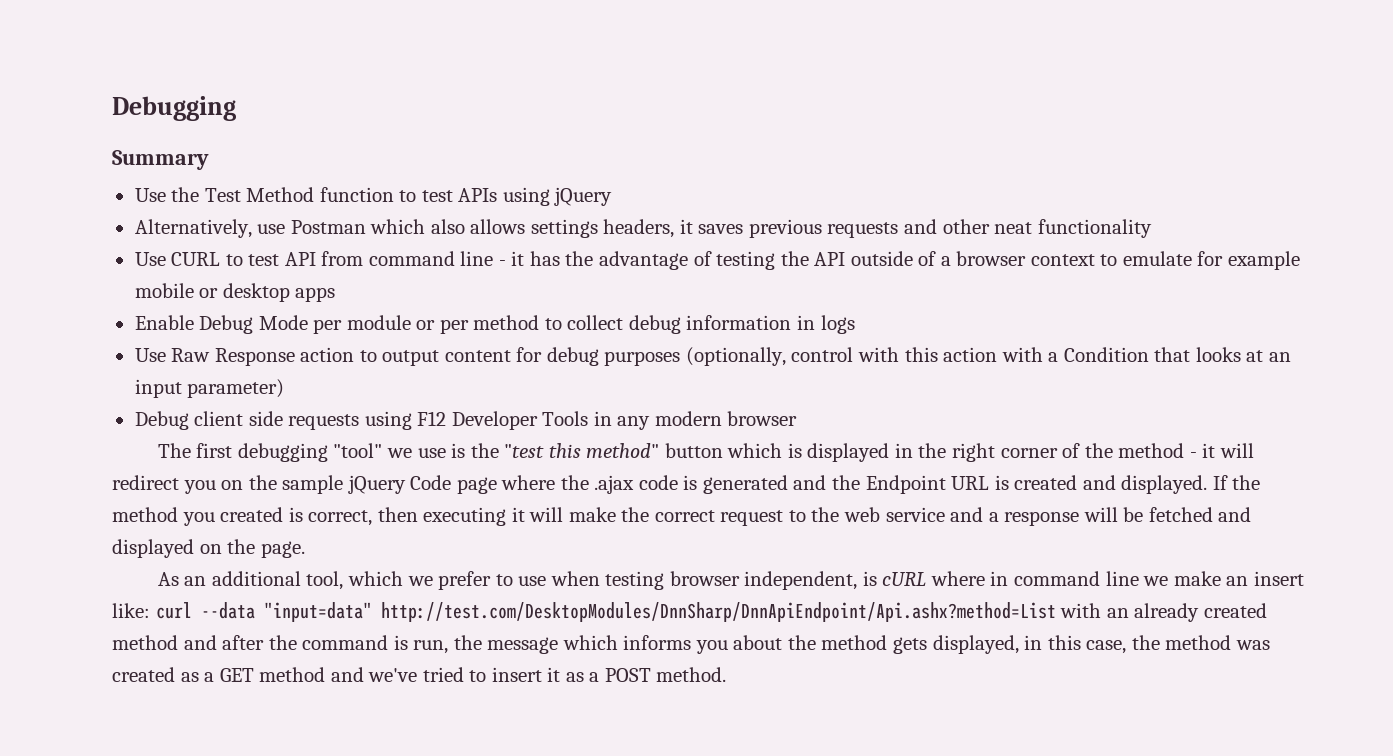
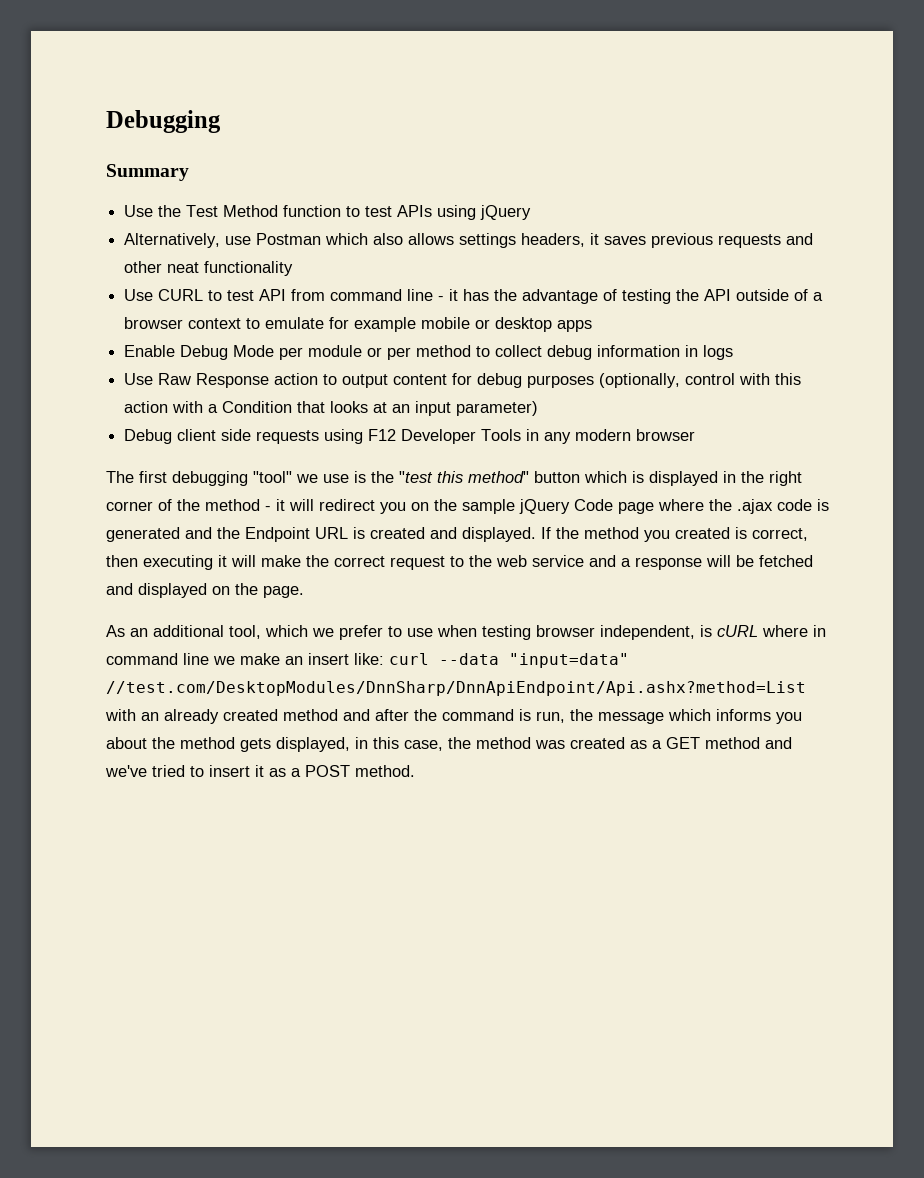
[380,602,1056,622] http://test.com/DesktopModules/DnnSharp/DnnApiEndpoint/Api.ashx?method=List -> [106,681,806,696] //test.com/DesktopModules/DnnSharp/DnnApiEndpoint/Api.ashx?method=List

